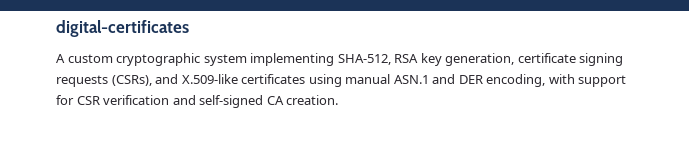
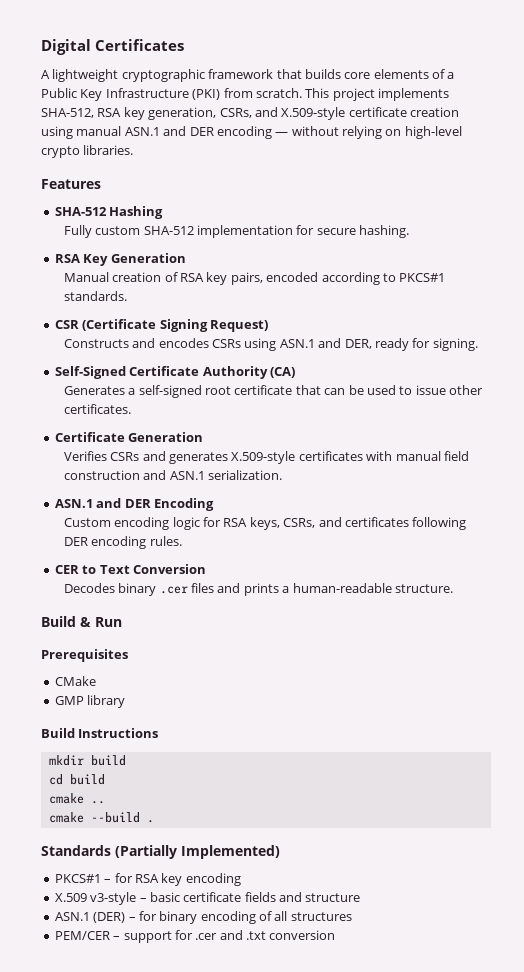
[56,20,189,37] digital-certificates -> [41,39,184,55] Digital Certificates
[67,53,624,66] [56,74,306,87] custom cryptographic system implementing SHA-512, RSA key generation, certificate signing requests (CSRs), and X.509-like certificates -> [52,69,455,82] [41,88,449,101] [41,107,459,120] lightweight cryptographic framework that builds core elements of a Public Key Infrastructure (PKI) from scratch. This project implements SHA-512, RSA key generation, CSRs, and X.509-style certificate creation
[486,74,627,87] [56,95,339,108] encoding, with support for CSR verification and self-signed CA creation. -> [216,126,462,139] [41,145,134,158] [41,179,101,189] [54,206,164,219] [63,225,410,238] [54,253,186,266] [63,272,446,285] [63,291,127,301] [54,319,268,332] [63,338,478,351] [54,366,295,379] [63,385,484,398] [63,404,131,414] [54,432,204,442] [63,451,469,464] [63,470,283,480] [54,498,214,511] [63,517,467,530] [63,536,182,549] [54,564,206,574] [63,583,453,596] [41,616,122,627] [41,649,128,662] [54,676,96,686] [54,695,126,708] [41,728,159,738] [48,755,126,766] [48,774,105,785] [48,793,105,804] [48,812,154,823] [41,845,280,859] [54,873,241,886] [54,892,361,905] [54,911,352,924] [54,930,336,943] encoding — without relying on high-level crypto libraries. // Features // SHA-512 Hashing // Fully custom SHA-512 implementation for secure hashing. // RSA Key Generation // Manual creation of RSA key pairs, encoded according to PKCS#1 standards. // CSR (Certificate Signing Request) // Constructs and encodes CSRs using ASN.1 and DER, ready for signing. // Self-Signed Certificate Authority (CA) // Generates a self-signed root certificate that can be used to issue other certificates. // Certificate Generation // Verifies CSRs and generates X.509-style certificates with manual field construction and ASN.1 serialization. // ASN.1 and DER Encoding // Custom encoding logic for RSA keys, CSRs, and certificates following DER encoding rules. // CER to Text Conversion // Decodes binary .cer files and prints a human-readable structure. // Build & Run // Prerequisites // CMake // GMP library // Build Instructions // mkdir build // cd build // cmake .. // cmake --build . // Standards (Partially Implemented) // PKCS#1 – for RSA key encoding // X.509 v3-style – basic certificate fields and structure // ASN.1 (DER) – for binary encoding of all structures // PEM/CER – support for .cer and .txt conversion

